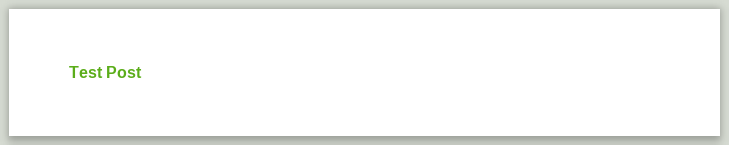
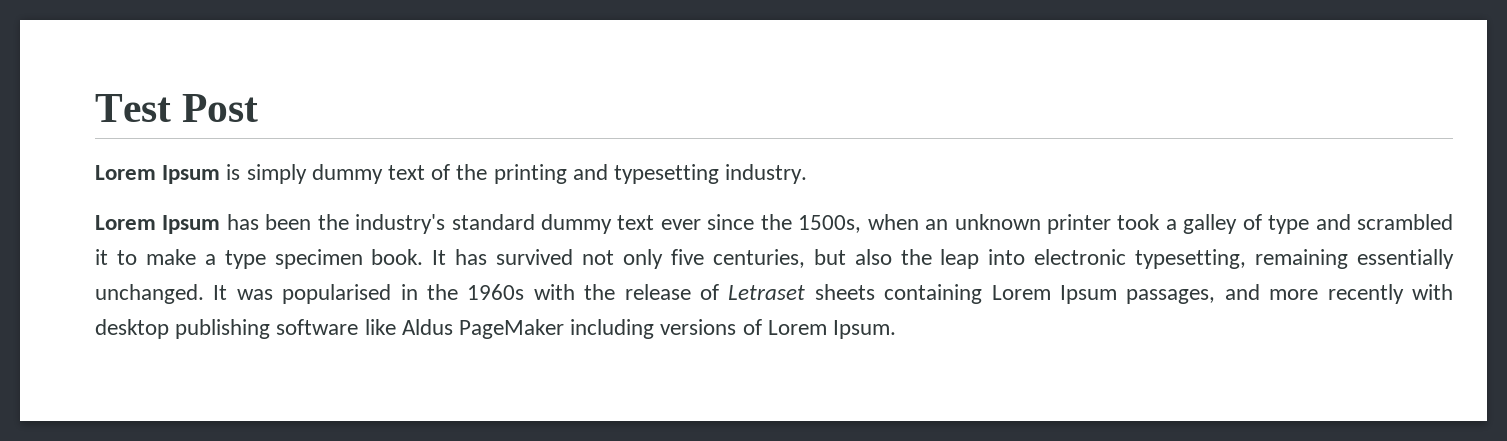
(143, 72) none -> [95,164,808,184] [95,214,1454,234] [95,249,1454,269] [95,284,1454,304] [95,319,897,339] // Lorem Ipsum is simply dummy text of the printing and typesetting industry. // Lorem Ipsum has been the industry's standard dummy text ever since the 1500s, when an unknown printer took a galley of type and scrambled it to make a type specimen book. It has survived not only five centuries, but also the leap into electronic typesetting, remaining essentially unchanged. It was popularised in the 1960s with the release of Letraset sheets containing Lorem Ipsum passages, and more recently with desktop publishing software like Aldus PageMaker including versions of Lorem Ipsum.

